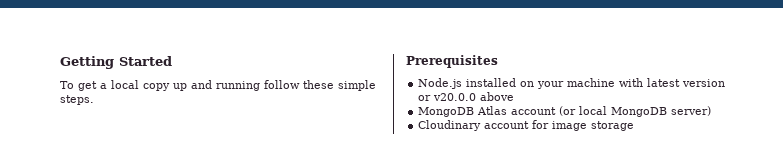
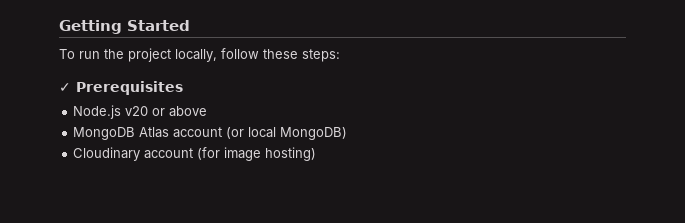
[78,80,376,91] [60,95,94,105] [406,55,498,68] [418,78,726,89] [418,93,477,101] get a local copy up and running follow these simple steps. // Prerequisites // Node.js installed on your machine with latest version or v20.0.0 -> [79,48,340,62] [59,81,183,95] [73,105,166,119] run the project locally, follow these steps: // ✓ Prerequisites // Node.js v20 or
[611,106,712,117] MongoDB server) -> [280,127,348,140] MongoDB)
[532,120,635,131] for image storage -> [197,147,317,161] (for image hosting)

